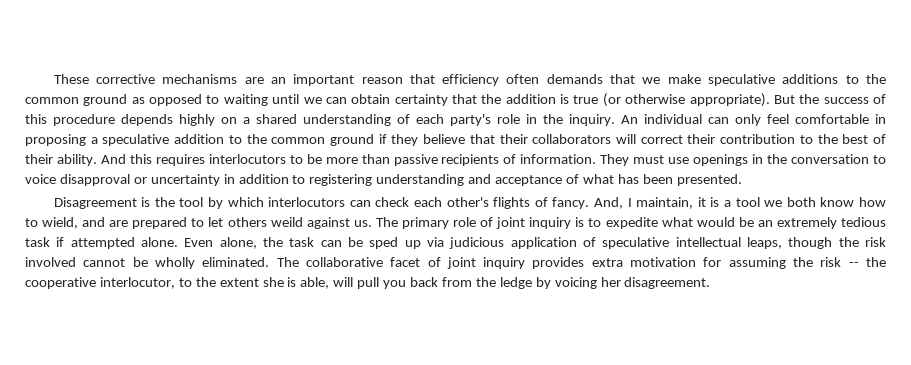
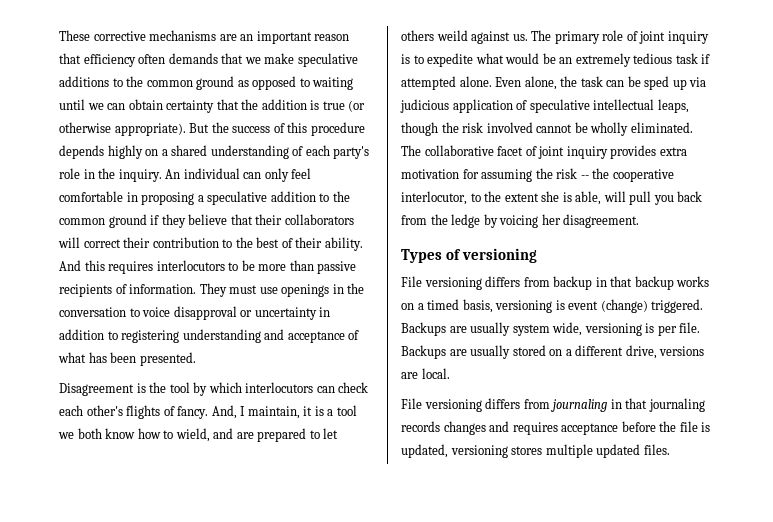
(711, 283) none -> [401,248,537,263] [401,276,710,290] [401,299,704,313] [401,322,701,336] [401,345,705,359] [401,368,450,379] [401,398,705,412] [401,421,711,435] [401,444,670,458] // Types of versioning // File versioning differs from backup in that backup works on a timed basis, versioning is event (change) triggered. Backups are usually system wide, versioning is per file. Backups are usually stored on a different drive, versions are local. // File versioning differs from journaling in that journaling records changes and requires acceptance before the file is updated, versioning stores multiple updated files.

